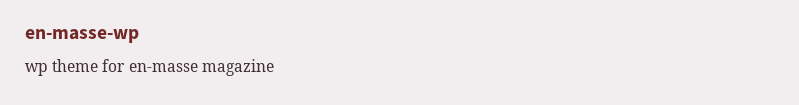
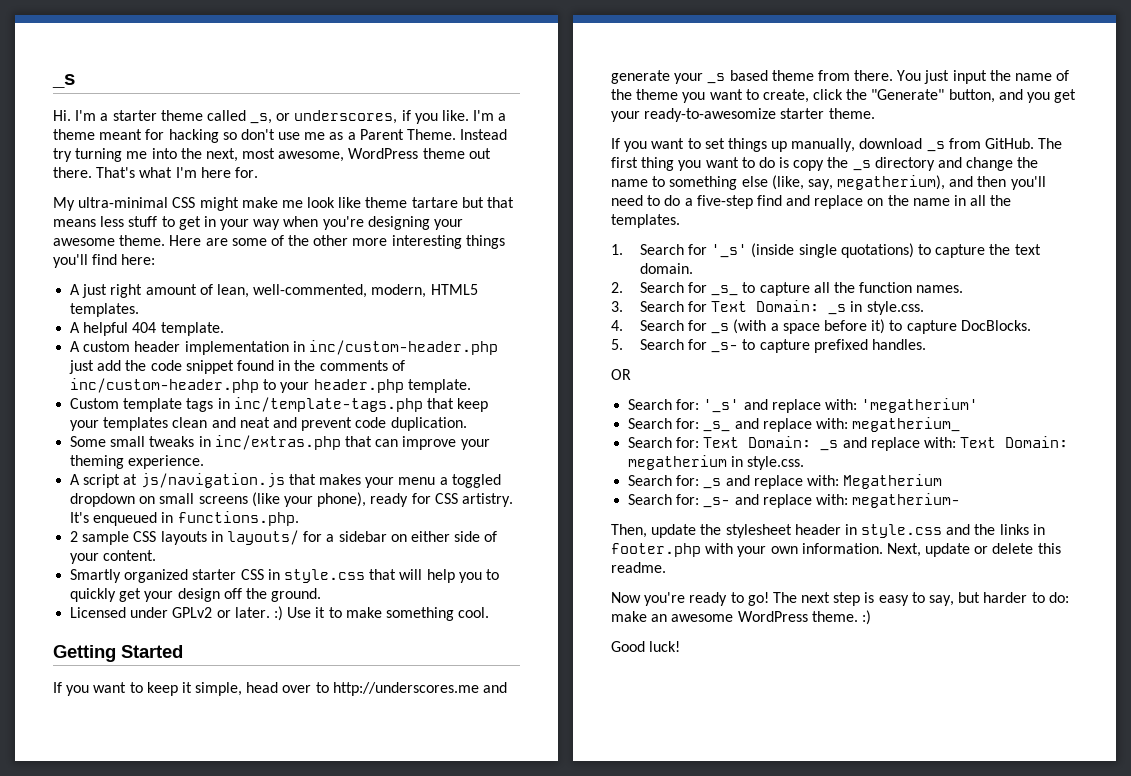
[25,29,139,43] [25,59,274,76] en-masse-wp // wp theme for en-masse magazine -> [52,74,75,88] [53,110,507,124] [53,129,508,143] [53,148,491,162] [53,167,258,178] [53,197,515,211] [53,216,464,230] [53,235,505,249] [53,254,156,268] [70,284,478,298] [70,303,140,317] [70,322,224,336] [70,340,498,355] [69,360,405,374] [70,378,471,393] [70,397,489,412] [70,417,467,431] [70,435,490,450] [70,455,205,469] [70,473,501,488] [70,492,513,507] [70,511,299,526] [70,530,498,545] [70,550,157,564] [70,569,499,583] [70,588,322,602] [70,606,490,621] [53,645,183,662] [53,682,508,696] [611,70,1070,84] [611,89,1077,103] [611,108,875,122] [611,138,1063,152] [611,157,1039,171] [611,175,1046,190] [611,195,1012,209] [611,214,680,228] [611,243,1041,258] [639,263,693,274] [611,282,964,296] [611,300,924,315] [611,319,1031,334] [611,339,926,353] [611,369,631,380] [628,398,979,413] [628,417,961,432] [628,436,1069,451] [628,455,805,470] [628,474,943,489] [628,493,961,508] [611,524,1045,538] [611,543,1061,557] [611,562,666,573] [611,592,1069,606] [611,610,871,625] [611,641,681,652] _s // Hi. I'm a starter theme called _s, or underscores, if you like. I'm a theme meant for hacking so don't use me as a Parent Theme. Instead try turning me into the next, most awesome, WordPress theme out there. That's what I'm here for. // My ultra-minimal CSS might make me look like theme tartare but that means less stuff to get in your way when you're designing your awesome theme. Here are some of the other more interesting things you'll find here: // A just right amount of lean, well-commented, modern, HTML5 templates. // A helpful 404 template. // A custom header implementation in inc/custom-header.php just add the code snippet found in the comments of inc/custom-header.php to your header.php template. // Custom template tags in inc/template-tags.php that keep your templates clean and neat and prevent code duplication. // Some small tweaks in inc/extras.php that can improve your theming experience. // A script at js/navigation.js that makes your menu a toggled dropdown on small screens (like your phone), ready for CSS artistry. It's enqueued in functions.php. // 2 sample CSS layouts in layouts/ for a sidebar on either side of your content. // Smartly organized starter CSS in style.css that will help you to quickly get your design off the ground. // Licensed under GPLv2 or later. :) Use it to make something cool. // Getting Started // If you want to keep it simple, head over to http://underscores.me and generate your _s based theme from there. You just input the name of the theme you want to create, click the "Generate" button, and you get your ready-to-awesomize starter theme. // If you want to set things up manually, download _s from GitHub. The first thing you want to do is copy the _s directory and change the name to something else (like, say, megatherium), and then you'll need to do a five-step find and replace on the name in all the templates. // 1. Search for '_s' (inside single quotations) to capture the text domain. // 2. Search for _s_ to capture all the function names. // 3. Search for Text Domain: _s in style.css. // 4. Search for _s (with a space before it) to capture DocBlocks. // 5. Search for _s- to capture prefixed handles. // OR // Search for: '_s' and replace with: 'megatherium' // Search for: _s_ and replace with: megatherium_ // Search for: Text Domain: _s and replace with: Text Domain: megatherium in style.css. // Search for: _s and replace with: Megatherium // Search for: _s- and replace with: megatherium- // Then, update the stylesheet header in style.css and the links in footer.php with your own information. Next, update or delete this readme. // Now you're ready to go! The next step is easy to say, but harder to do: make an awesome WordPress theme. :) // Good luck!

